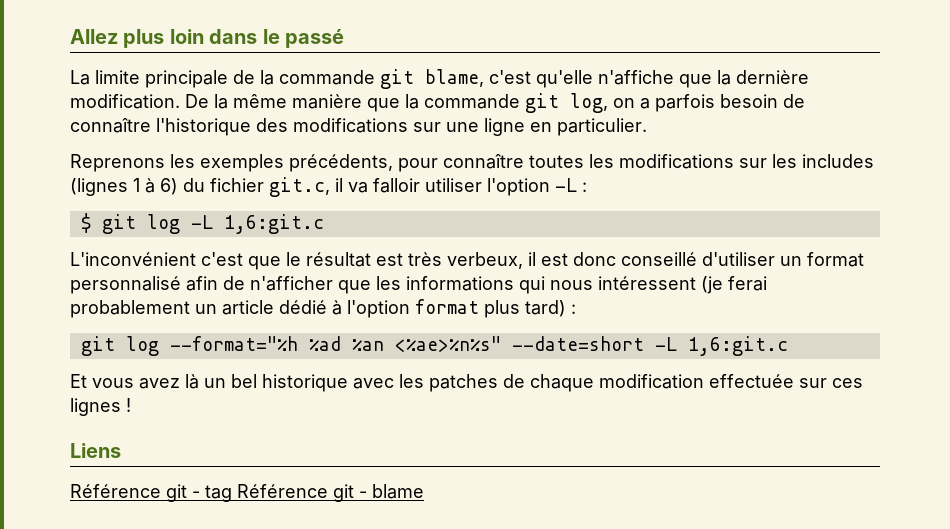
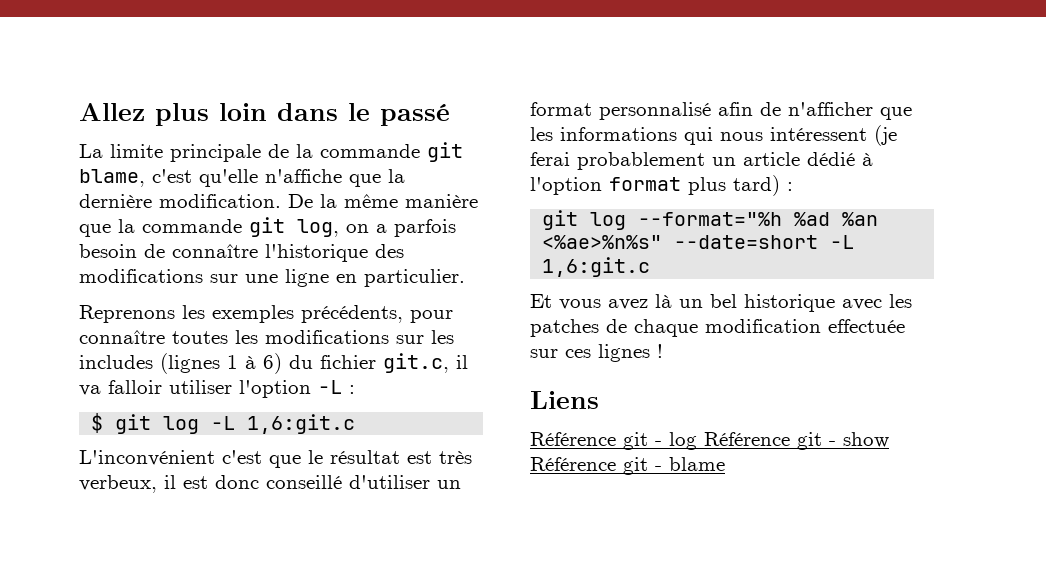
[205,485,232,502] tag -> [669,432,889,450] log Référence git - show

